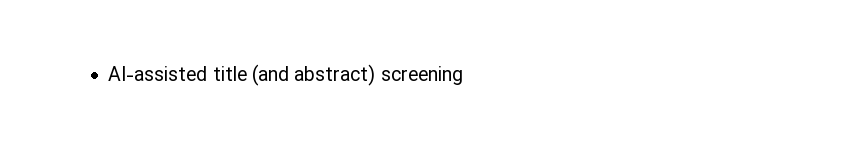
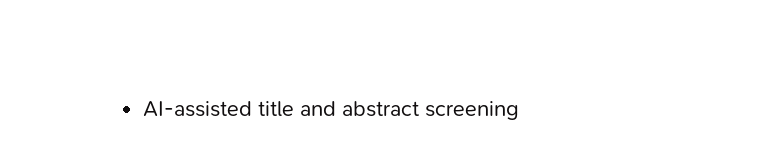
[251,64,376,86] (and abstract) -> [300,101,420,117] and abstract

